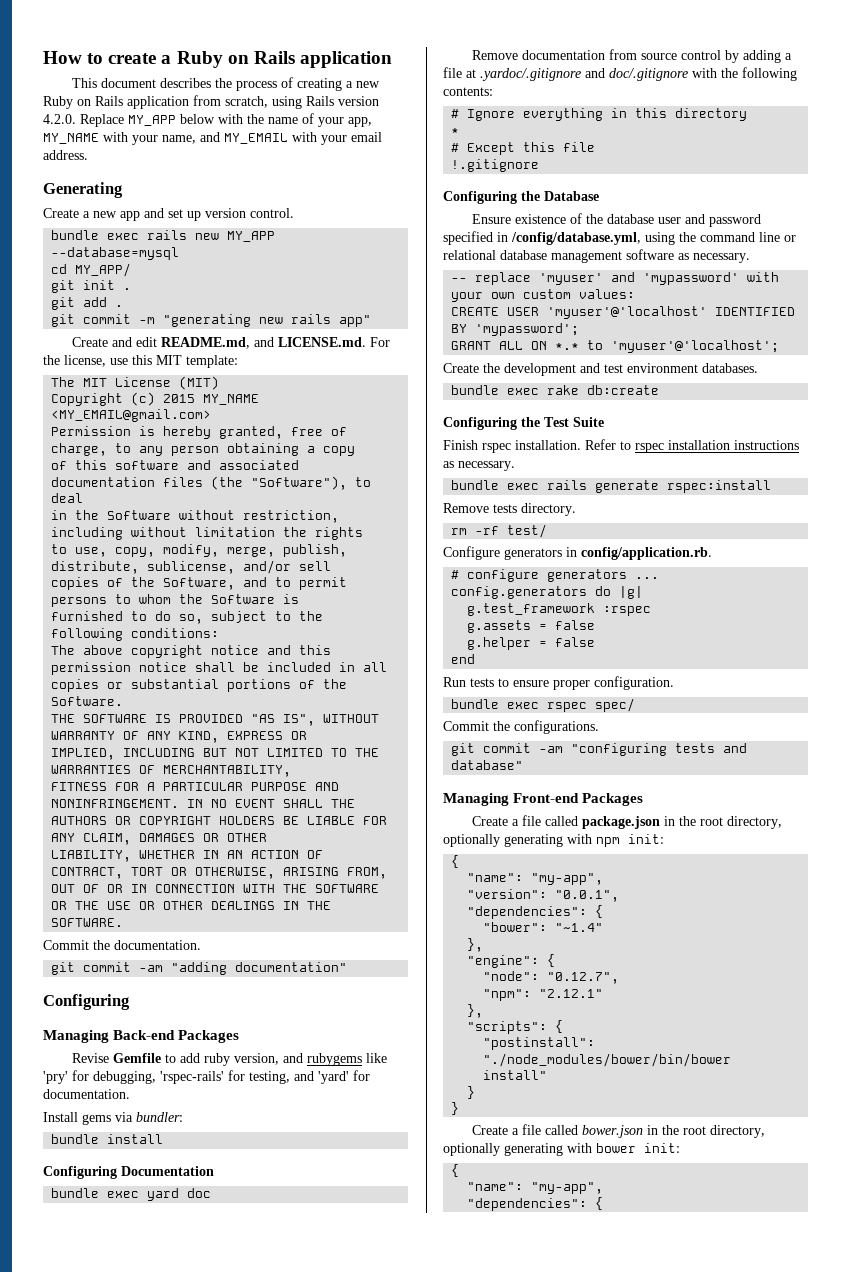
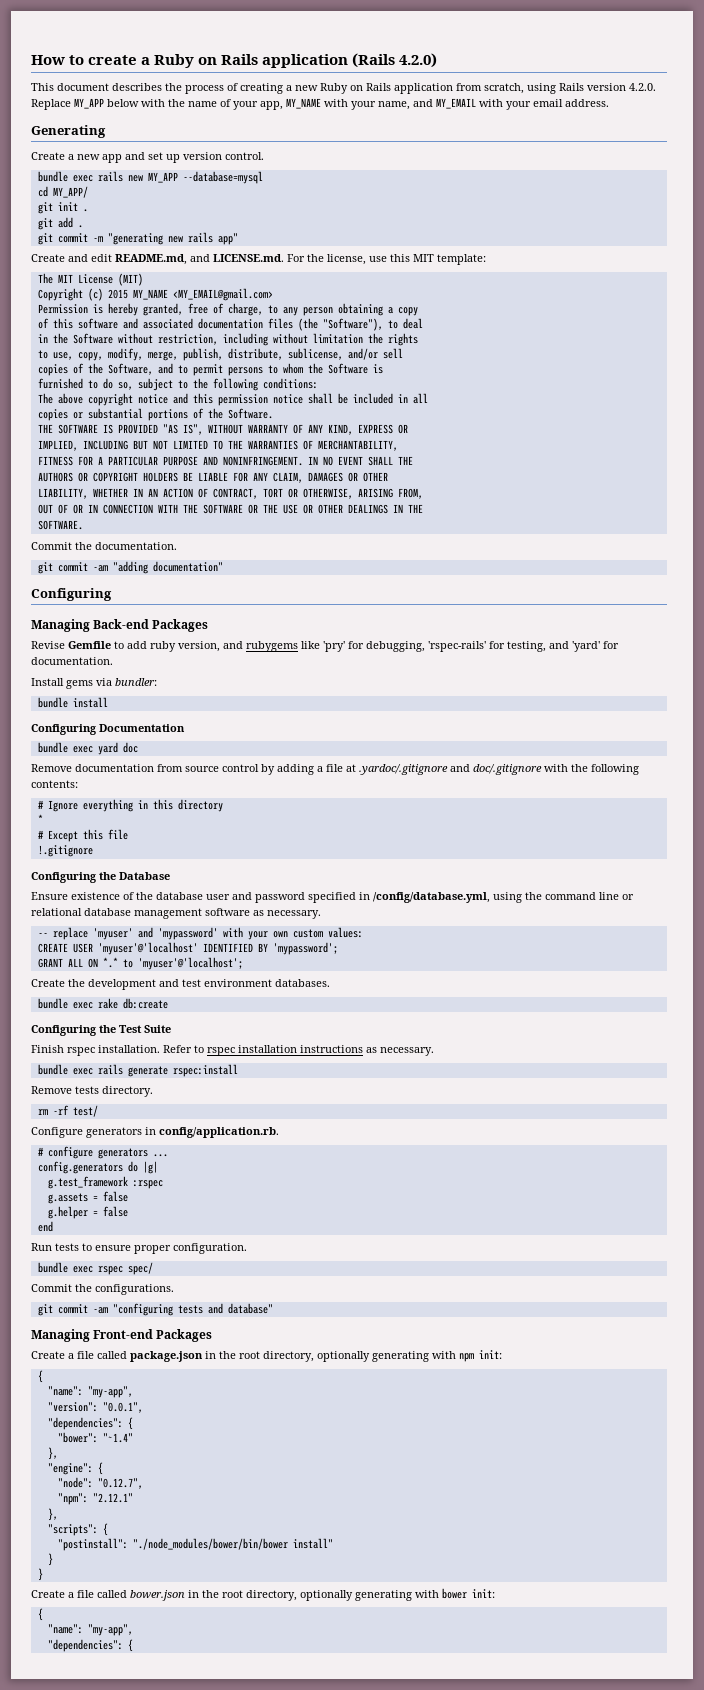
(392, 59) none -> [352,53,438,68] (Rails 4.2.0)

